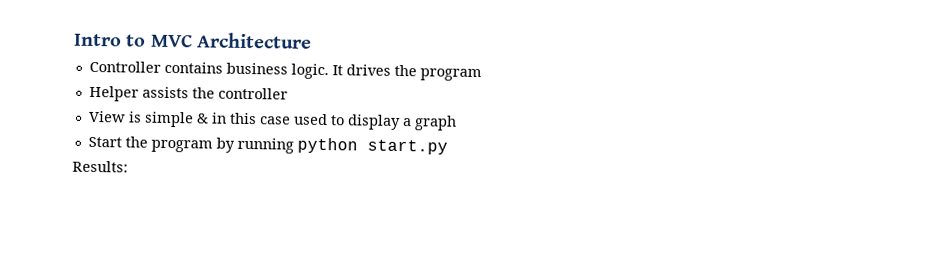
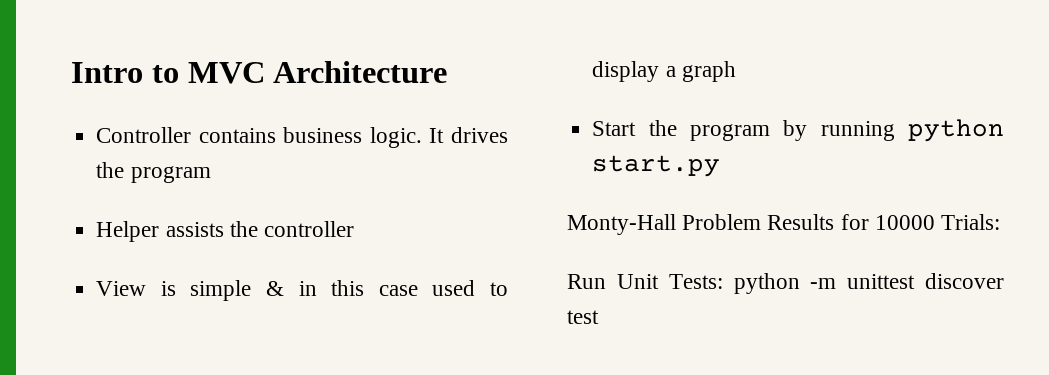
[72,160,128,173] Results: -> [567,214,1001,235] [567,273,1004,294] [567,310,599,324] Monty-Hall Problem Results for 10000 Trials: // Run Unit Tests: python -m unittest discover test

